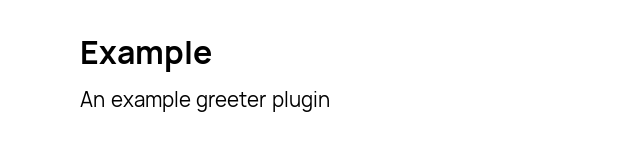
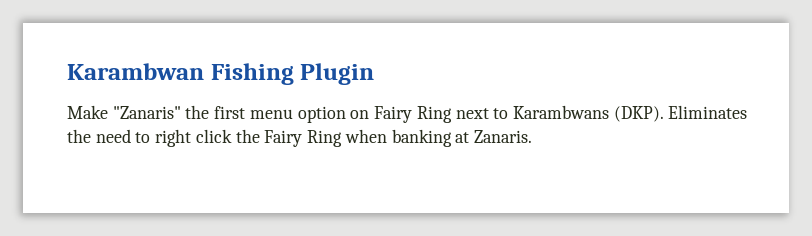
[80,41,212,72] [80,91,330,112] Example // An example greeter plugin -> [67,63,375,85] [67,105,748,123] [67,129,532,147] Karambwan Fishing Plugin // Make "Zanaris" the first menu option on Fairy Ring next to Karambwans (DKP). Eliminates the need to right click the Fairy Ring when banking at Zanaris.

